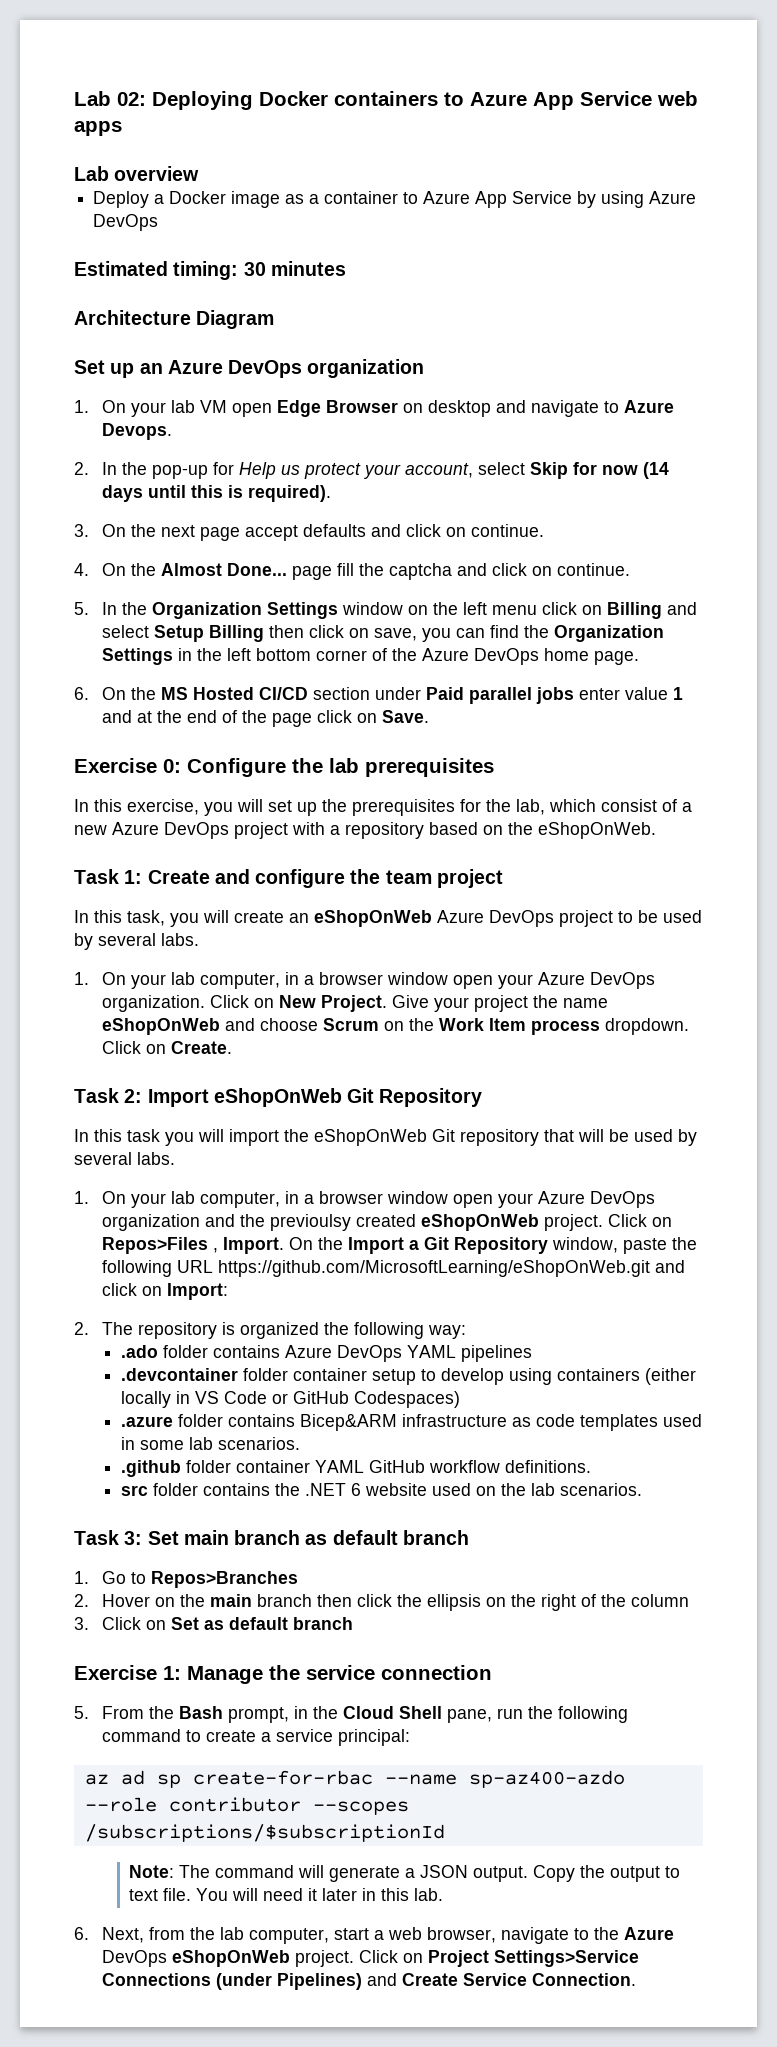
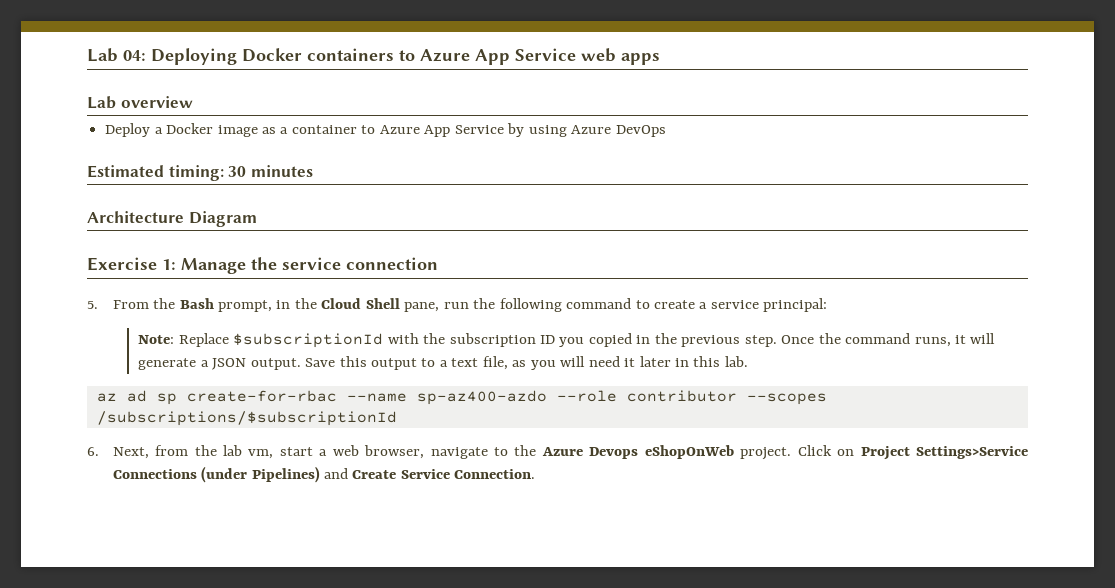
[74,91,146,106] Lab 02: -> [87,48,146,62] Lab 04:
[74,359,425,378] [74,400,674,417] [101,423,172,440] [74,462,669,479] [101,485,331,502] [74,524,544,541] [74,563,630,580] [74,602,697,619] [101,625,664,642] [101,648,639,665] [74,687,683,704] [101,710,429,727] [74,758,494,777] [74,799,692,816] [74,822,656,839] [74,869,503,888] [74,910,702,927] [74,933,199,950] [74,972,655,989] [101,995,608,1012] [101,1018,689,1035] [101,1041,232,1054] [74,1088,483,1107] [74,1129,697,1146] [74,1152,175,1165] [74,1191,655,1208] [101,1214,672,1231] [101,1237,697,1254] [101,1260,685,1277] [101,1283,228,1300] [74,1322,466,1339] [120,1345,532,1362] [120,1368,696,1385] [120,1391,460,1408] [120,1414,702,1431] [120,1437,300,1450] [120,1460,591,1477] [120,1483,642,1496] [74,1530,469,1545] [74,1571,298,1588] [74,1594,689,1611] [74,1617,353,1630] // Set up an Azure DevOps organization // 1. On your lab VM open Edge Browser on desktop and navigate to Azure Devops. // 2. In the pop-up for Help us protect your account, select Skip for now (14 days until this is required). // 3. On the next page accept defaults and click on continue. // 4. On the Almost Done... page fill the captcha and click on continue. // 5. In the Organization Settings window on the left menu click on Billing and select Setup Billing then click on save, you can find the Organization Settings in the left bottom corner of the Azure DevOps home page. // 6. On the MS Hosted CI/CD section under Paid parallel jobs enter value 1 and at the end of the page click on Save. // Exercise 0: Configure the lab prerequisites // In this exercise, you will set up the prerequisites for the lab, which consist of a new Azure DevOps project with a repository based on the eShopOnWeb. // Task 1: Create and configure the team project // In this task, you will create an eShopOnWeb Azure DevOps project to be used by several labs. // 1. On your lab computer, in a browser window open your Azure DevOps organization. Click on New Project. Give your project the name eShopOnWeb and choose Scrum on the Work Item process dropdown. Click on Create. // Task 2: Import eShopOnWeb Git Repository // In this task you will import the eShopOnWeb Git repository that will be used by several labs. // 1. On your lab computer, in a browser window open your Azure DevOps organization and the previoulsy created eShopOnWeb project. Click on Repos>Files , Import. On the Import a Git Repository window, paste the following URL https://github.com/MicrosoftLearning/eShopOnWeb.git and click on Import: // 2. The repository is organized the following way: // .ado folder contains Azure DevOps YAML pipelines // .devcontainer folder container setup to develop using containers (either locally in VS Code or GitHub Codespaces) // .azure folder contains Bicep&ARM infrastructure as code templates used in some lab scenarios. // .github folder container YAML GitHub workflow definitions. // src folder contains the .NET 6 website used on the lab scenarios. // Task 3: Set main branch as default branch // 1. Go to Repos>Branches // 2. Hover on the main branch then click the ellipsis on the right of the column // 3. Click on Set as default branch -> (257, 219) none
(410, 1737) none -> [138,333,996,348] [138,356,748,370] // Note: Replace $subscriptionId with the subscription ID you copied in the previous step. Once the command runs, it will generate a JSON output. Save this output to a text file, as you will need it later in this lab.
[129,1865,681,1882] [129,1888,444,1901] // Note: The command will generate a JSON output. Copy the output to text file. You will need it later in this lab. -> (397, 418) none
[248,1928,329,1944] computer, -> [248,449,274,459] vm,
[101,1950,167,1967] DevOps -> [589,447,639,459] Devops

